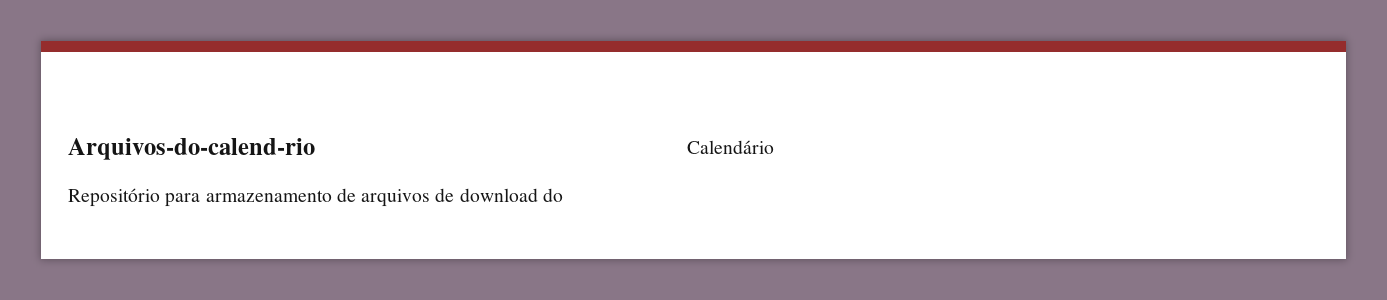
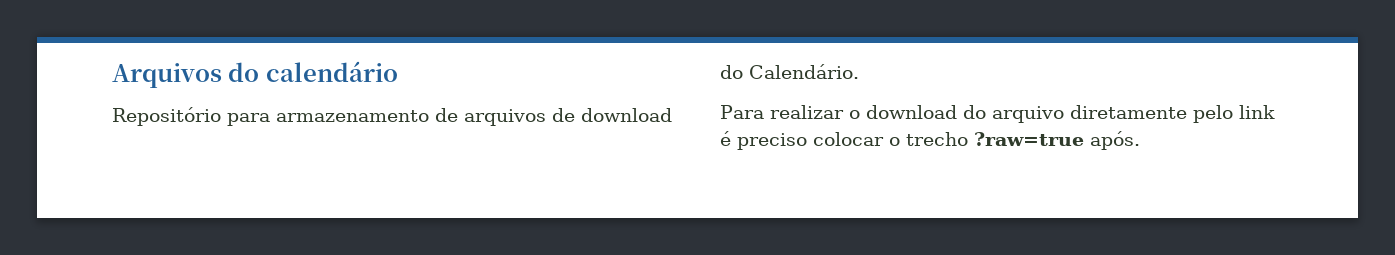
[68,138,315,160] Arquivos-do-calend-rio -> [112,61,398,88] Arquivos do calendário
[687,140,774,154] Calendário -> [749,64,859,79] [720,105,1275,123] [720,131,1140,150] Calendário. // Para realizar o download do arquivo diretamente pelo link é preciso colocar o trecho ?raw=true após.

